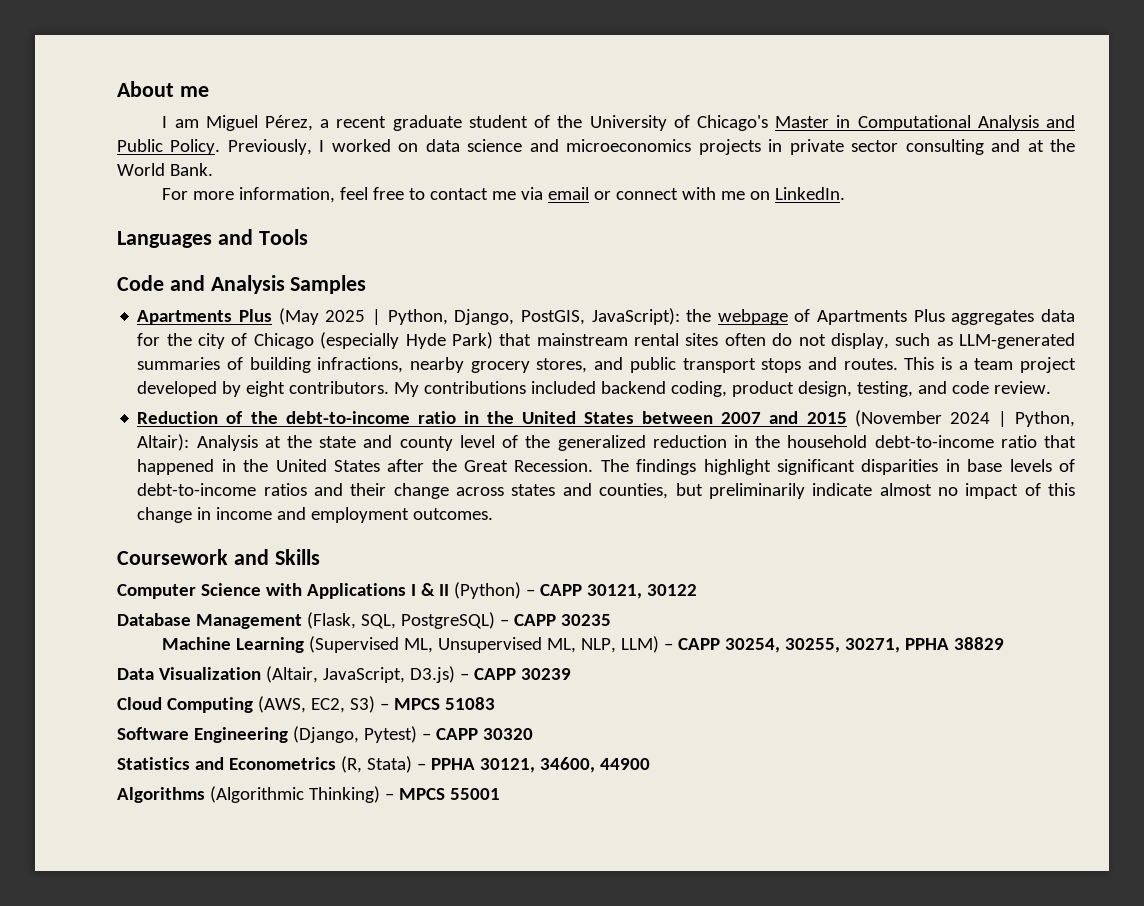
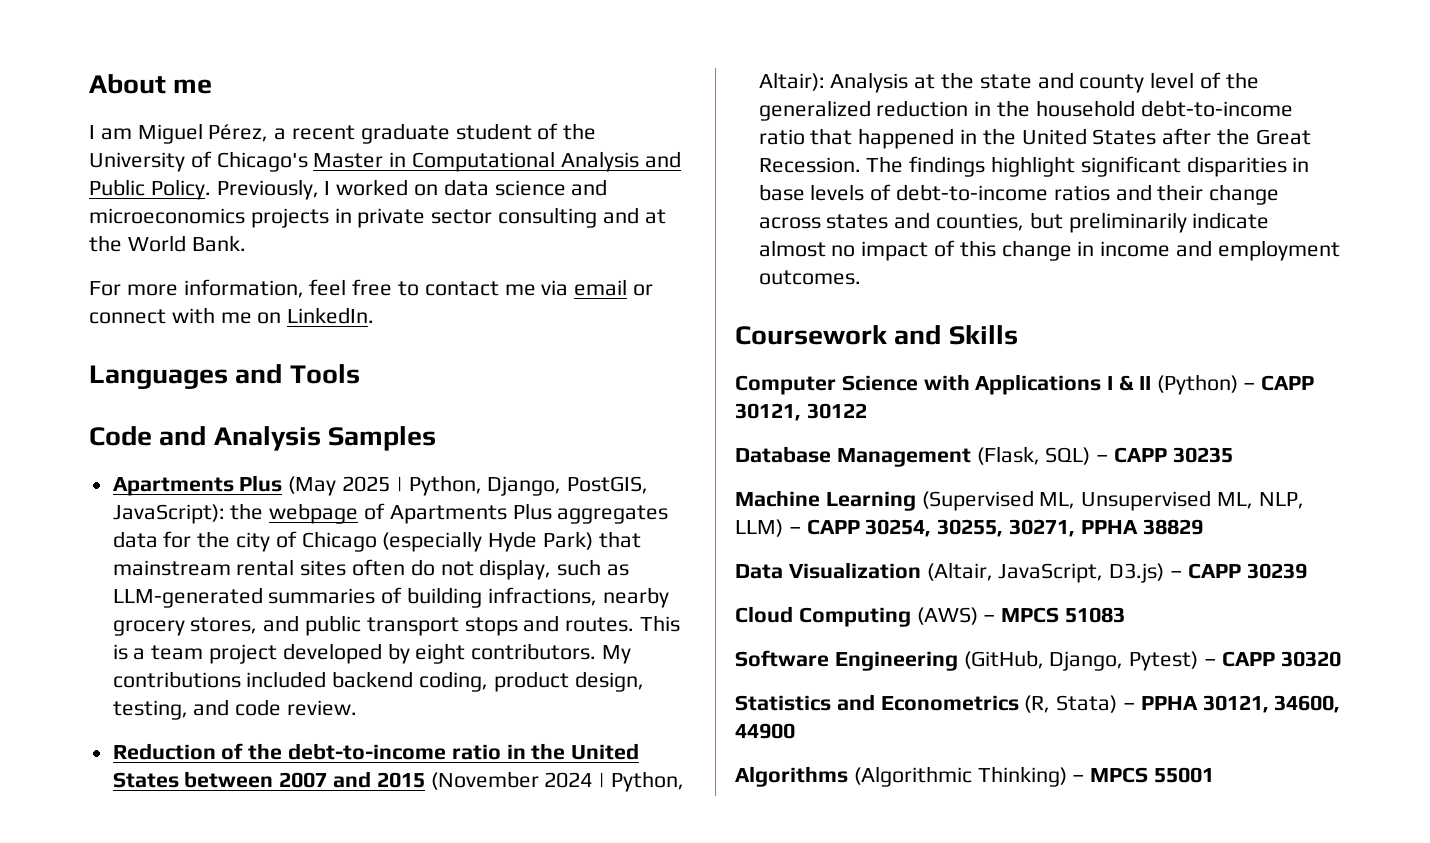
[360,612,495,629] SQL, PostgreSQL) -> [1045,447,1091,465] SQL)
[257,696,375,713] (AWS, EC2, S3) -> [916,607,978,625] (AWS)
[292,726,359,743] (Django, -> [963,650,1124,671] (GitHub, Django,

